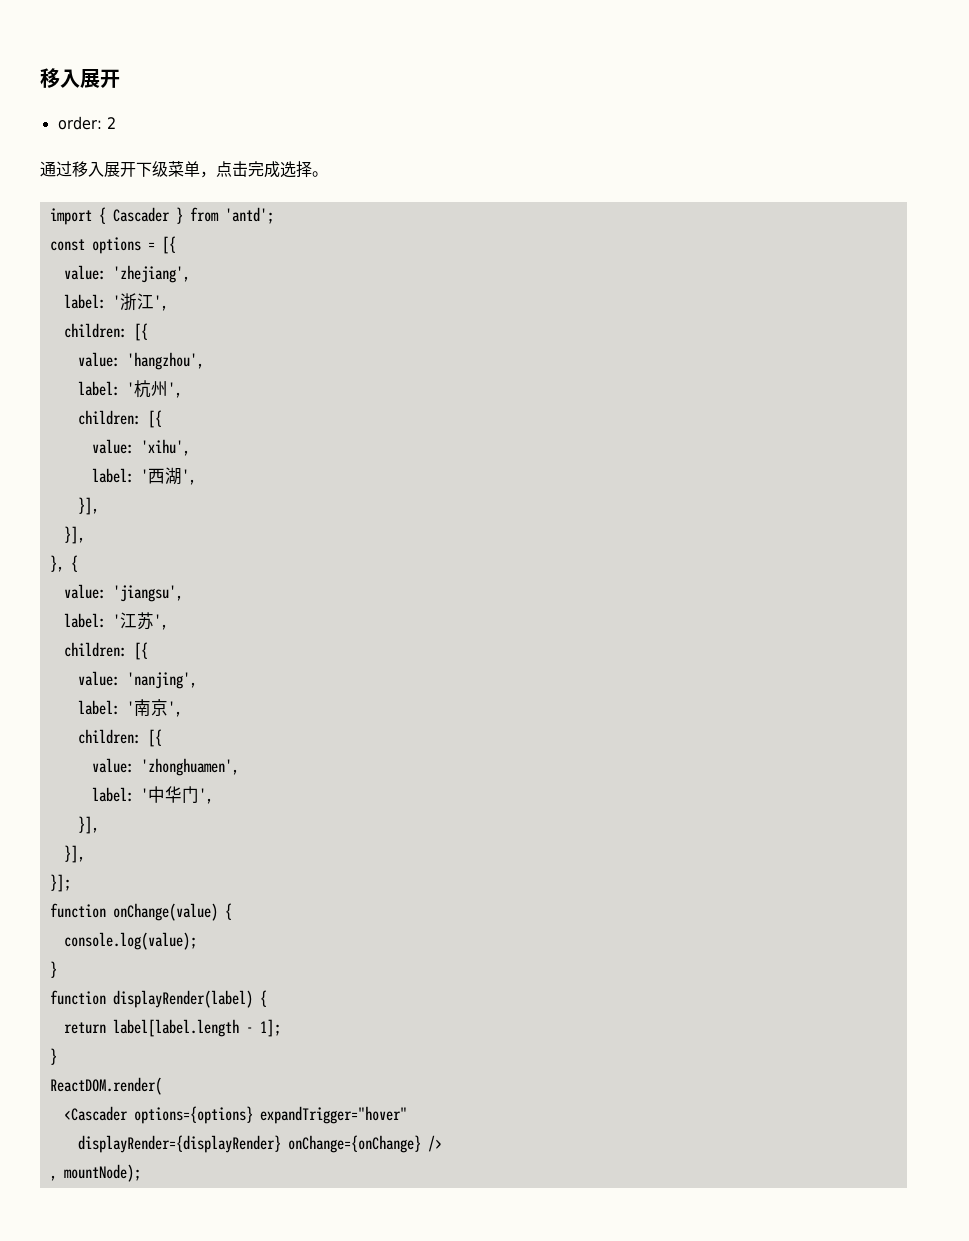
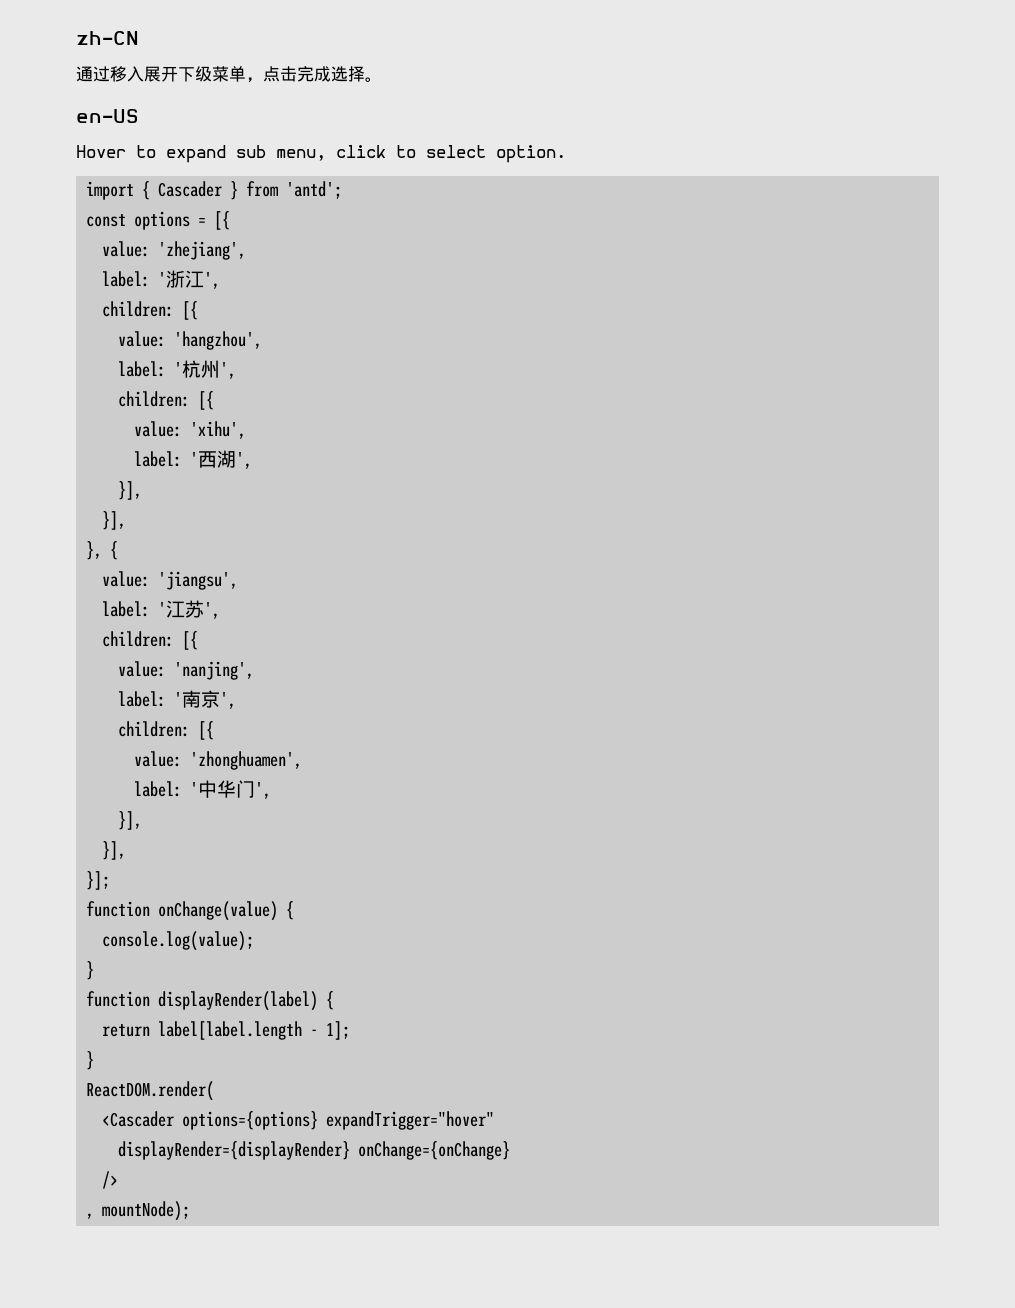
[40,68,120,88] [57,116,116,130] 移入展开 // order: 2 -> [76,31,139,45] zh-CN
(328, 174) none -> [76,109,139,123] [76,145,566,163] // en-US // Hover to expand sub menu, click to select option.
(421, 1144) none -> (511, 1150) //

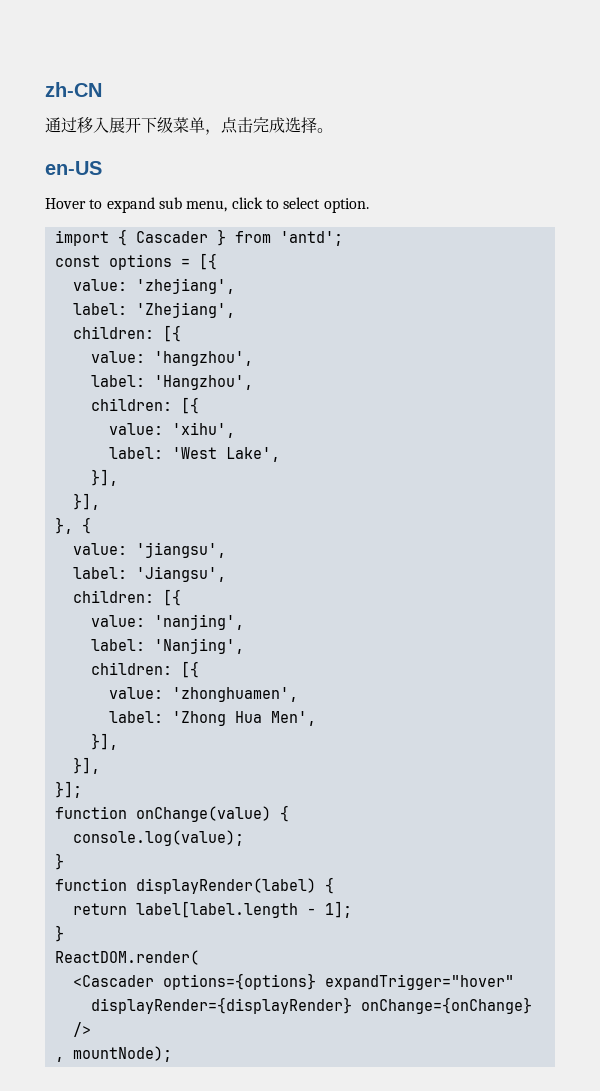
[158,270,221,289] '浙江', -> [135,302,235,318] 'Zhejiang',
[174,360,237,379] '杭州', -> [153,375,253,390] 'Hangzhou',
[190,450,253,469] '西湖', -> [171,447,280,462] 'West Lake',
[158,600,221,619] '江苏', -> [135,566,226,582] 'Jiangsu',
[174,690,237,709] '南京', -> [153,638,244,654] 'Nanjing',
[190,780,272,799] '中华门', -> [171,711,316,726] 'Zhong Hua Men',

